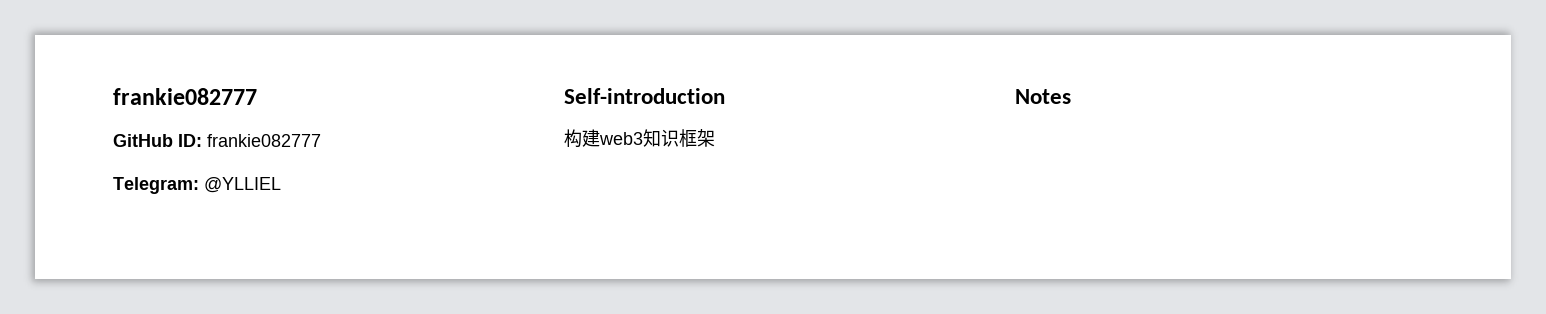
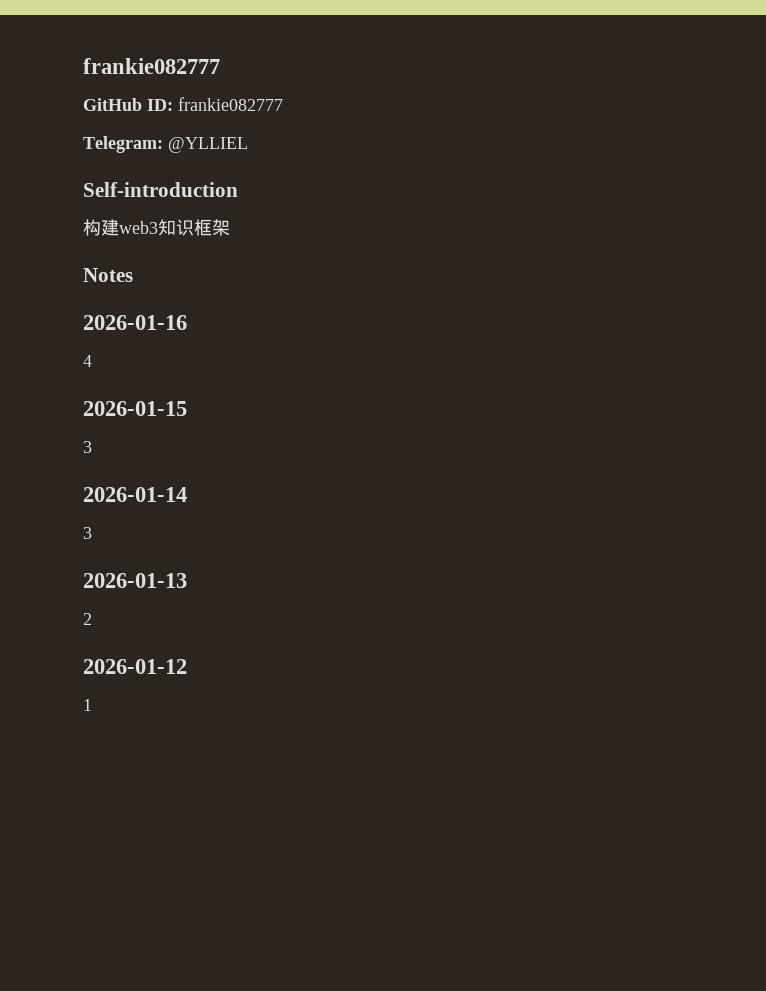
(1071, 96) none -> [83,315,187,330] [83,355,92,367] [83,401,187,416] [83,441,92,453] [83,487,187,502] [83,527,92,539] [83,573,187,588] [83,613,92,625] [83,659,187,674] [83,699,92,711] // 2026-01-16 // 4 // 2026-01-15 // 3 // 2026-01-14 // 3 // 2026-01-13 // 2 // 2026-01-12 // 1

